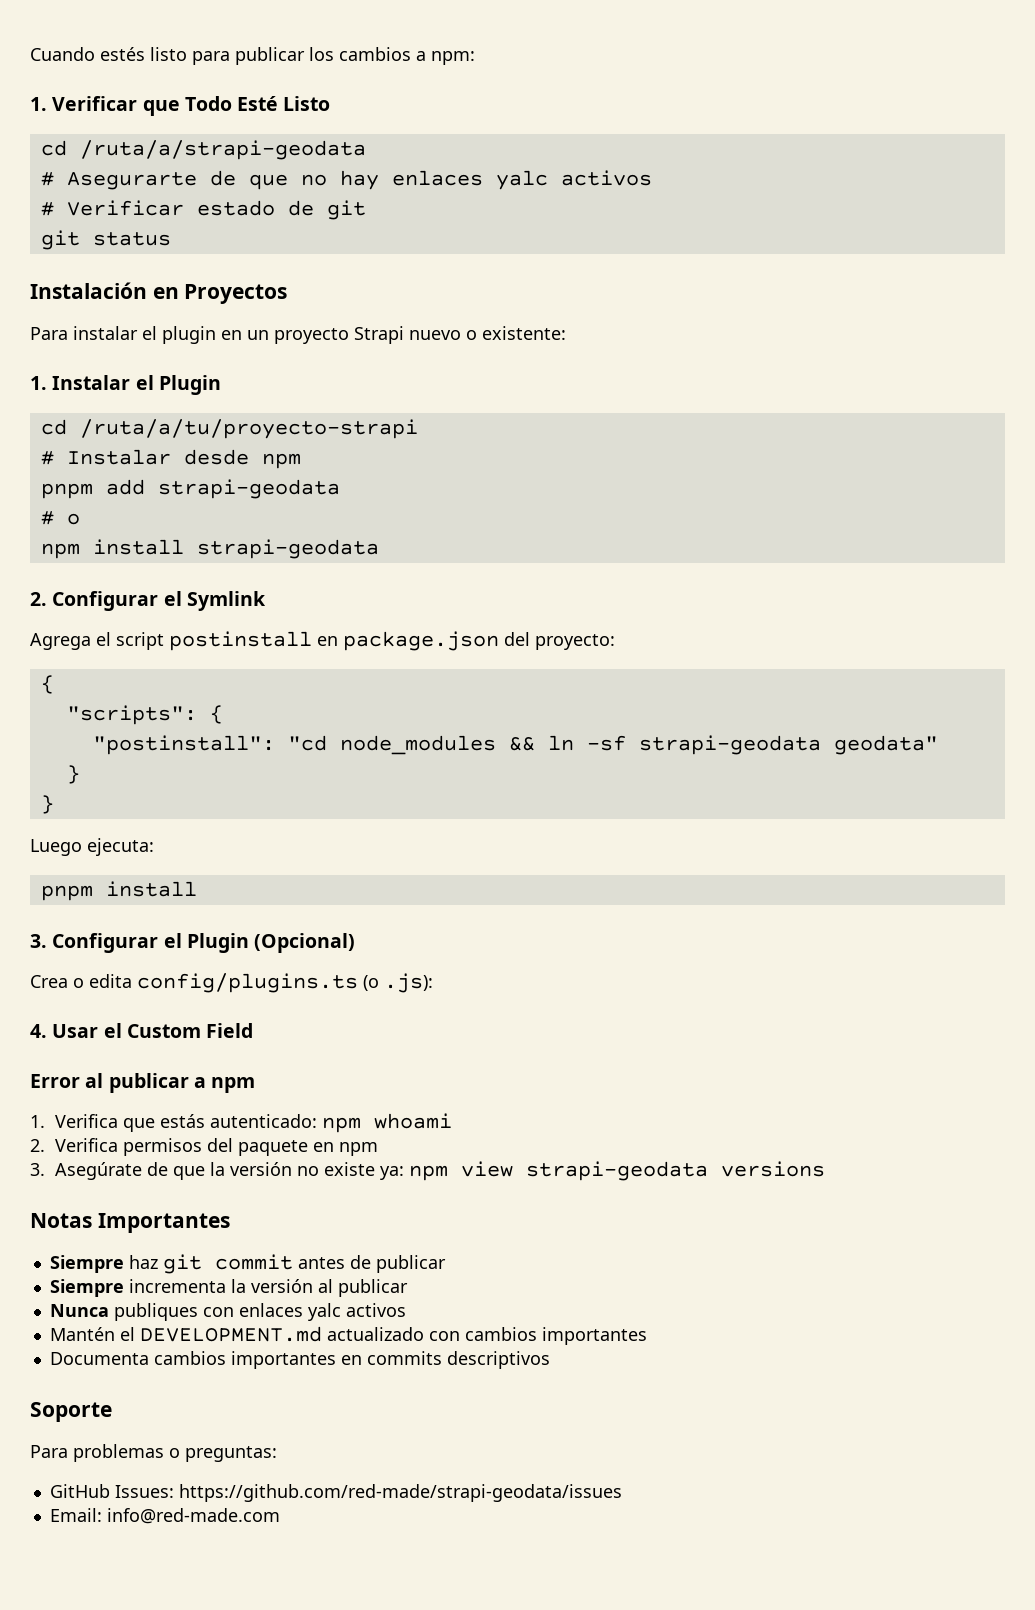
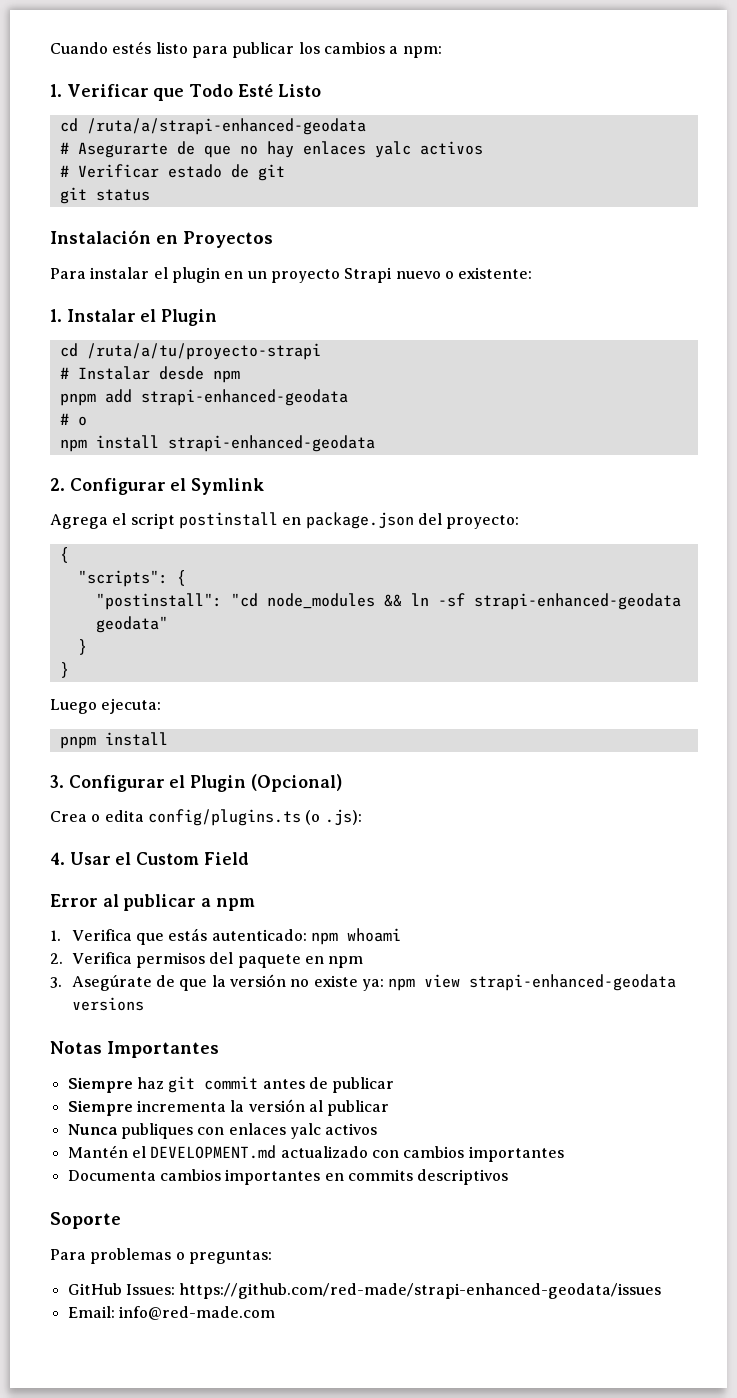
[79,140,366,160] /ruta/a/strapi-geodata -> [86,118,366,135] /ruta/a/strapi-enhanced-geodata
[157,479,340,499] strapi-geodata -> [140,389,348,406] strapi-enhanced-geodata
[196,539,379,559] strapi-geodata -> [167,435,375,452] strapi-enhanced-geodata
[638,735,821,755] strapi-geodata -> [473,593,681,610] strapi-enhanced-geodata
[526,1161,709,1181] strapi-geodata -> [469,974,677,991] strapi-enhanced-geodata
[178,1484,622,1502] https://github.com/red-made/strapi-geodata/issues -> [179,1283,662,1299] https://github.com/red-made/strapi-enhanced-geodata/issues

